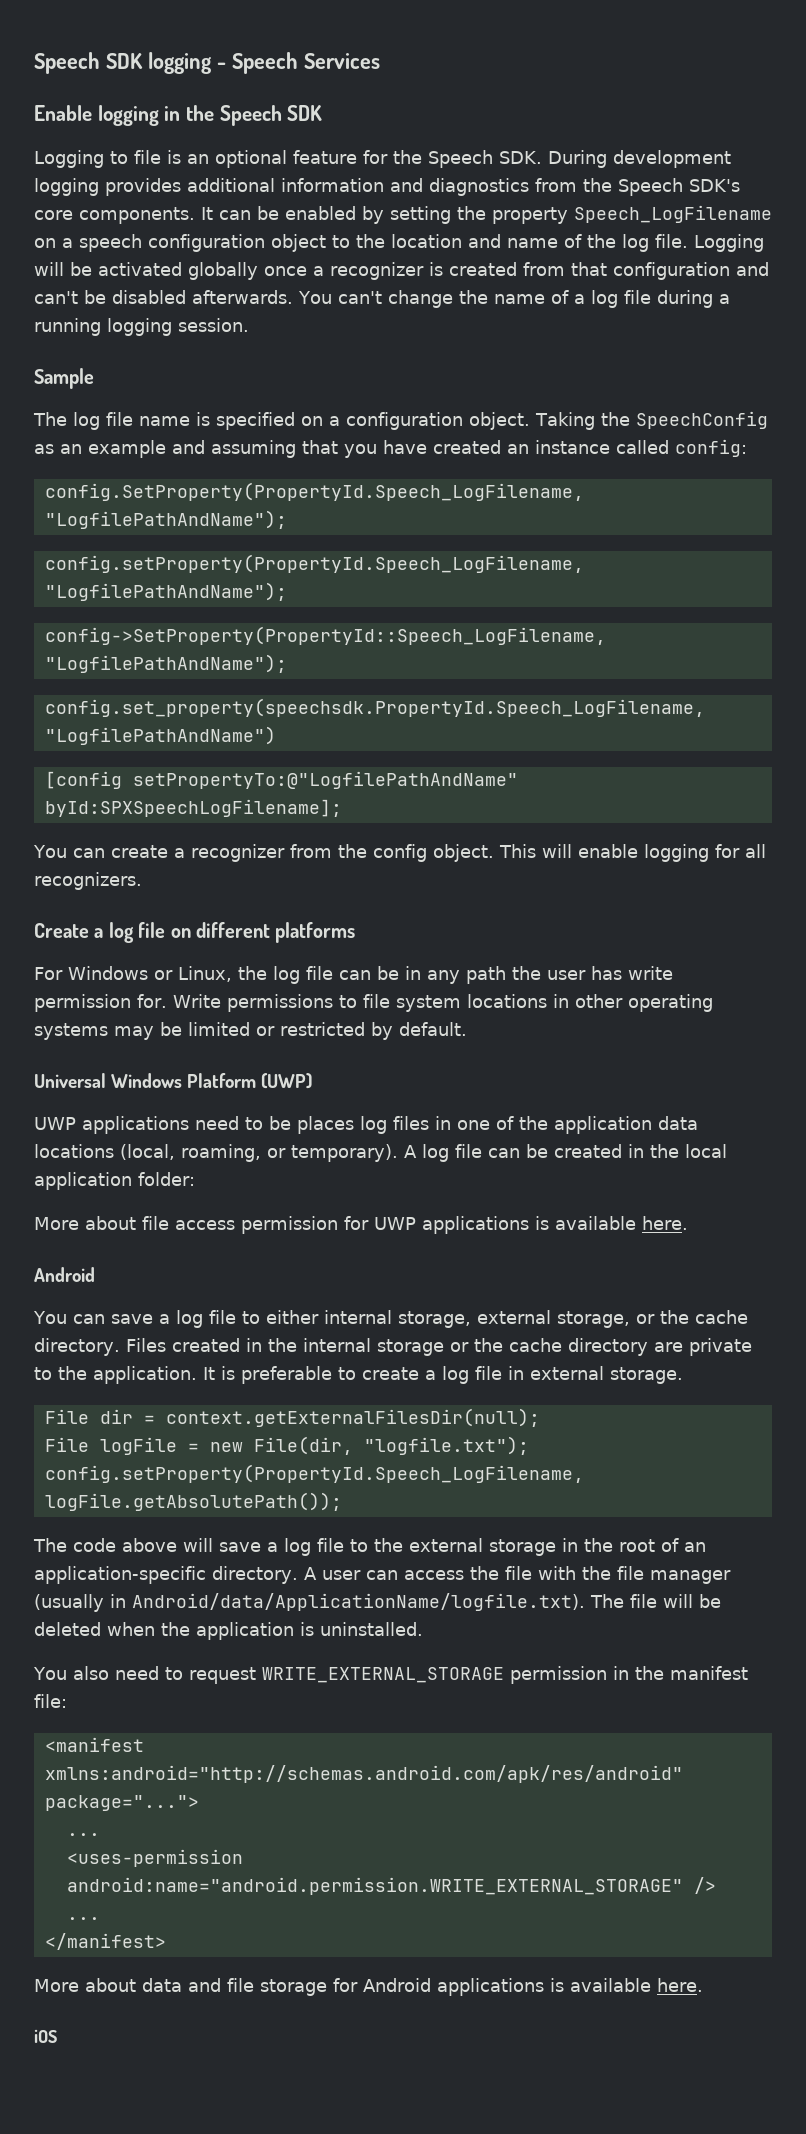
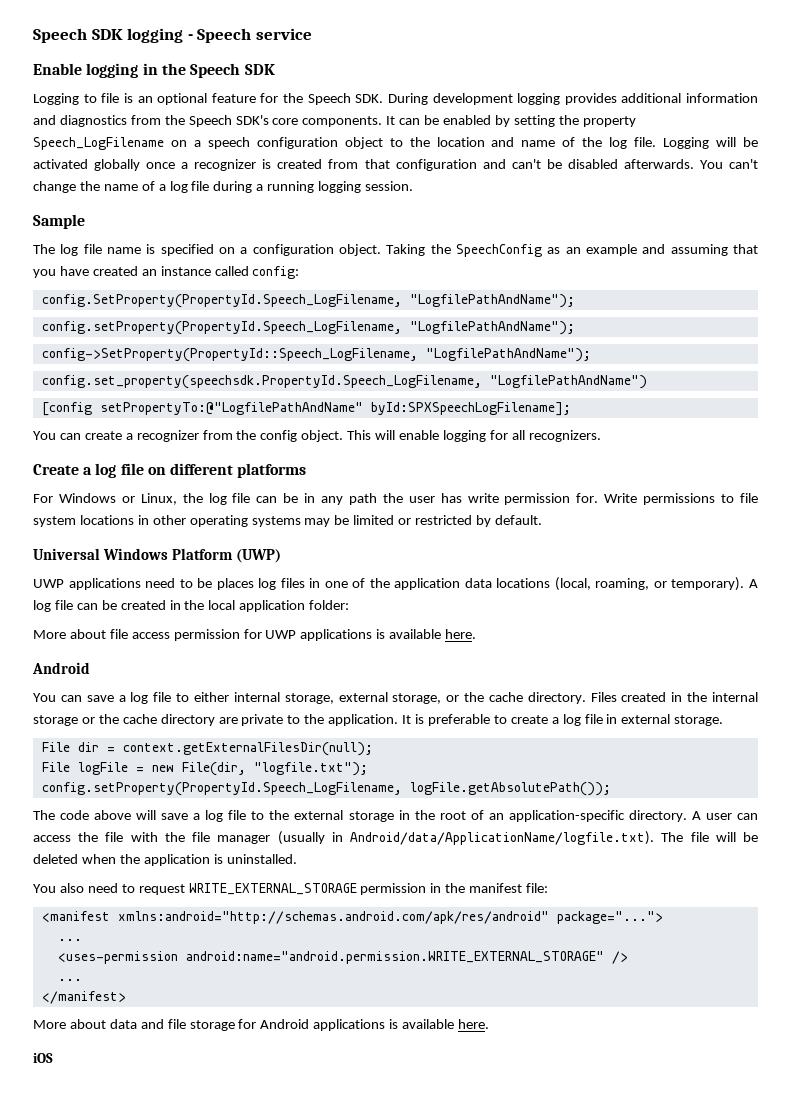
[303,53,380,69] Services -> [255,28,312,40] service

